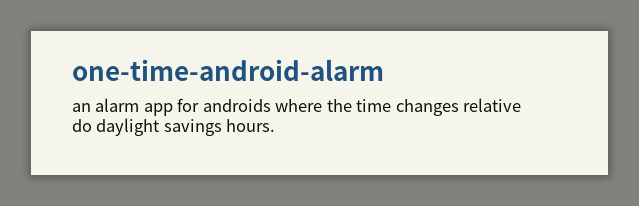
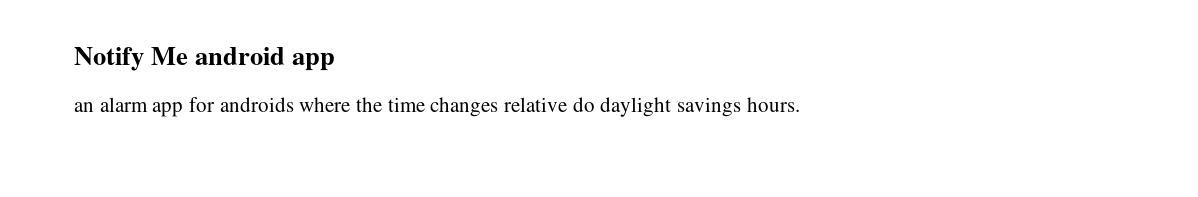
[72,59,384,81] one-time-android-alarm -> [74,47,336,71] Notify Me android app

